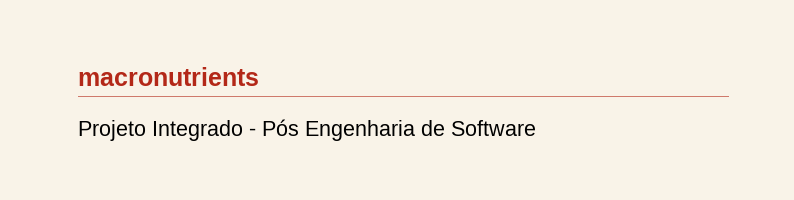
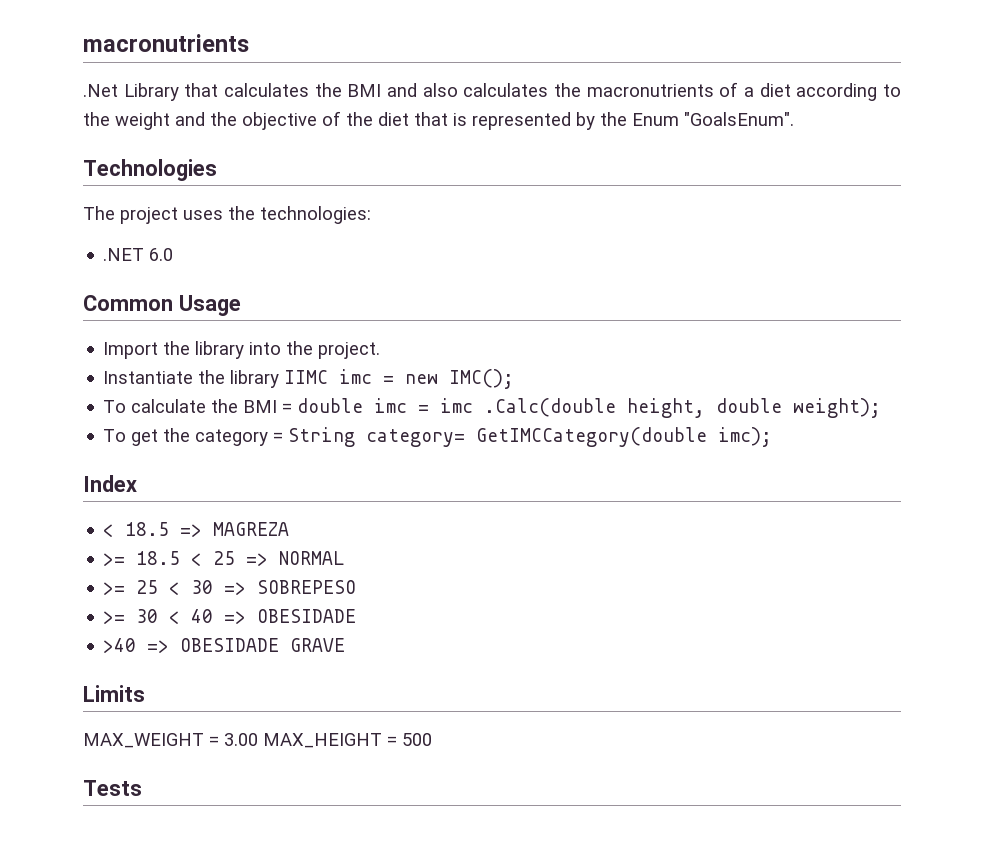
[78,119,536,141] Projeto Integrado - Pós Engenharia de Software -> [83,82,901,101] [83,111,794,130] [83,159,217,181] [83,206,371,224] [103,248,174,261] [83,295,241,316] [103,341,381,359] [103,369,515,389] [103,398,882,418] [103,427,773,447] [83,475,137,492] [103,522,290,537] [103,551,345,566] [103,580,357,595] [103,609,357,624] [103,638,346,653] [83,685,145,702] [83,733,432,748] [83,780,142,796] .Net Library that calculates the BMI and also calculates the macronutrients of a diet according to the weight and the objective of the diet that is represented by the Enum "GoalsEnum". // Technologies // The project uses the technologies: // .NET 6.0 // Common Usage // Import the library into the project. // Instantiate the library IIMC imc = new IMC(); // To calculate the BMI = double imc = imc .Calc(double height, double weight); // To get the category = String category= GetIMCCategory(double imc); // Index // < 18.5 => MAGREZA // >= 18.5 < 25 => NORMAL // >= 25 < 30 => SOBREPESO // >= 30 < 40 => OBESIDADE // >40 => OBESIDADE GRAVE // Limits // MAX_WEIGHT = 3.00 MAX_HEIGHT = 500 // Tests

